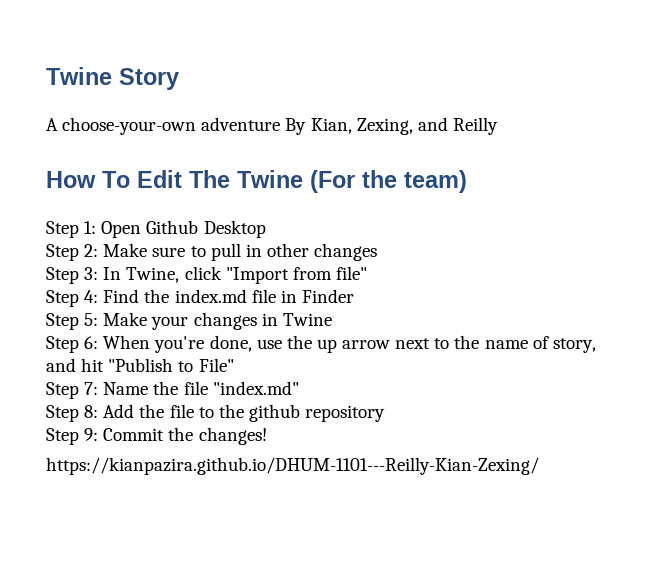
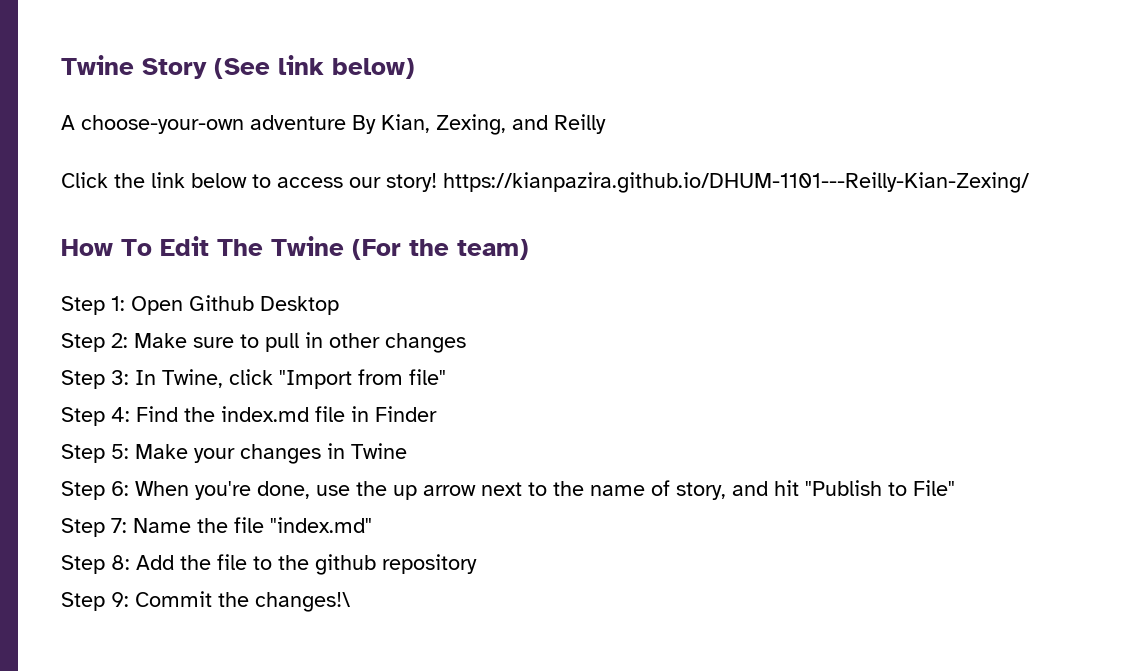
(179, 79) none -> [214,55,415,79] (See link below)
(498, 126) none -> [61,172,1029,193] // Click the link below to access our story! https://kianpazira.github.io/DHUM-1101---Reilly-Kian-Zexing/
[198,427,267,445] [46,457,539,475] changes! // https://kianpazira.github.io/DHUM-1101---Reilly-Kian-Zexing/ -> [255,592,350,612] changes!\

